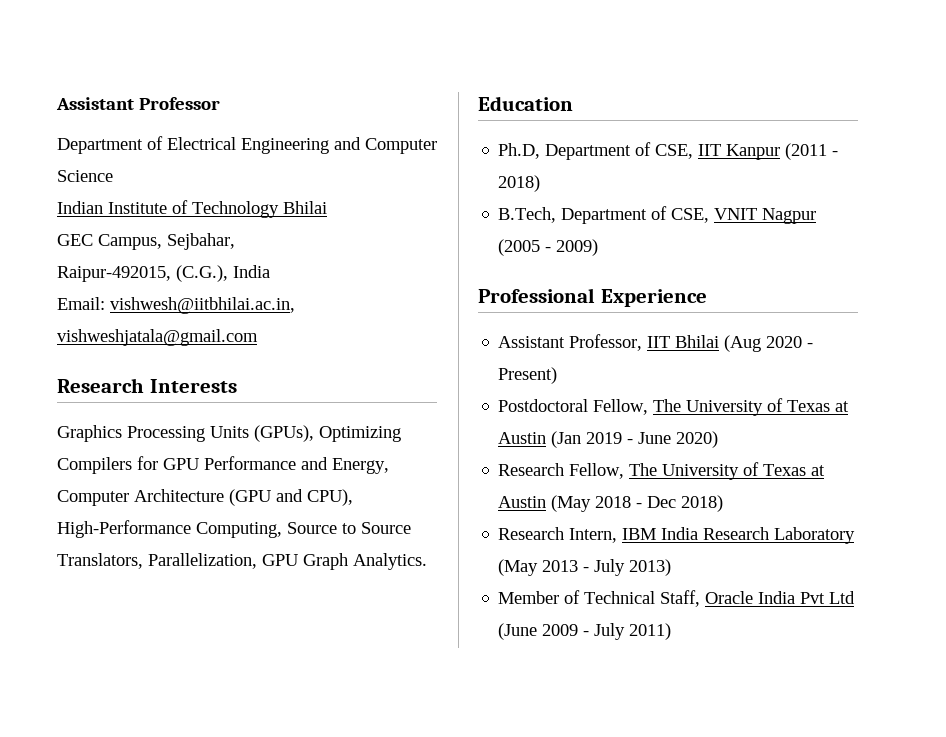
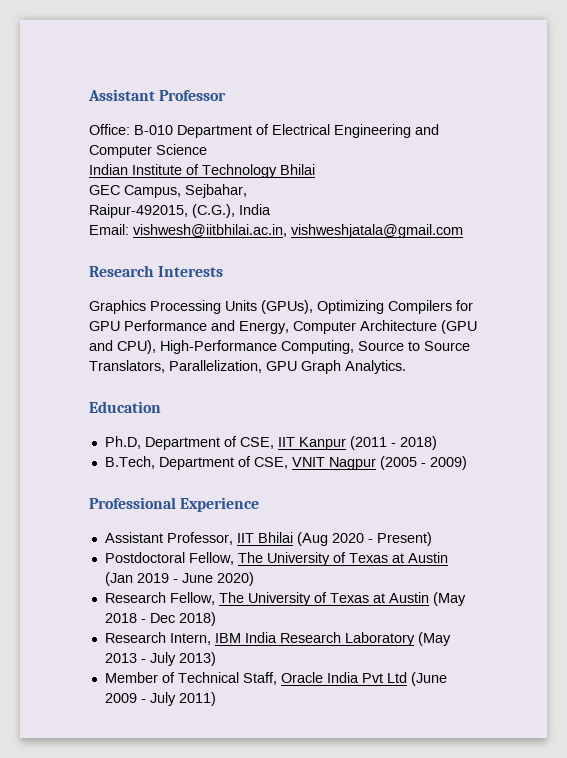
(221, 103) none -> [89,124,173,135] Office: B-010

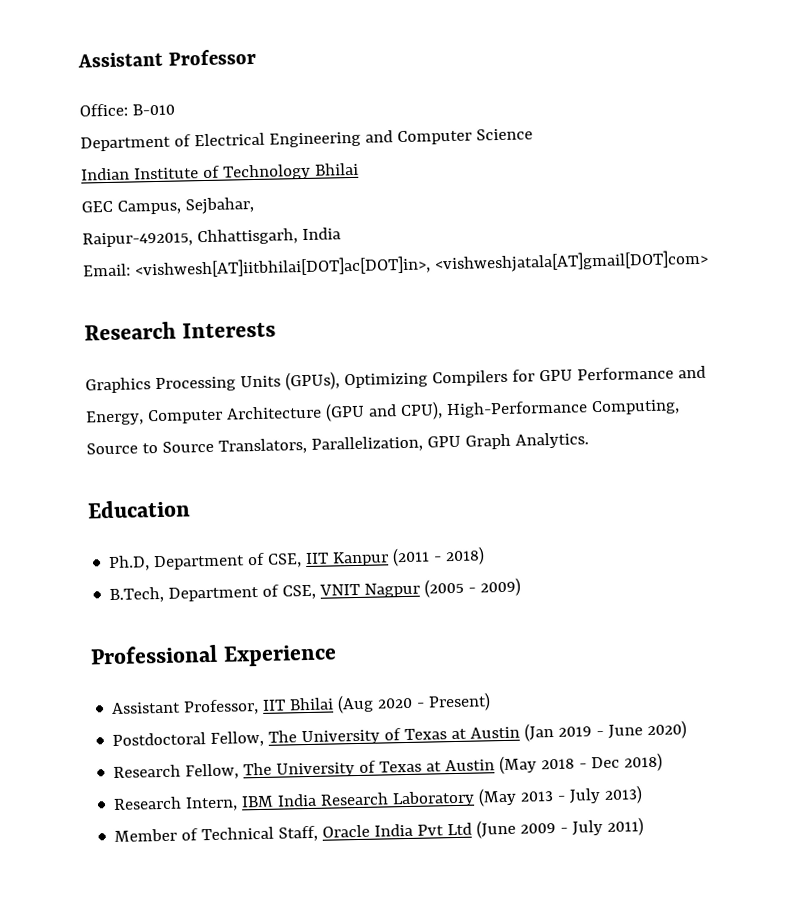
(173, 130) none -> (175, 109) //
[192,204,235,218] (C.G.), -> [196,228,298,246] Chhattisgarh,
[133,224,463,238] vishwesh@iitbhilai.ac.in, vishweshjatala@gmail.com -> [133,249,709,279] <vishwesh[AT]iitbhilai[DOT]ac[DOT]in>, <vishweshjatala[AT]gmail[DOT]com>

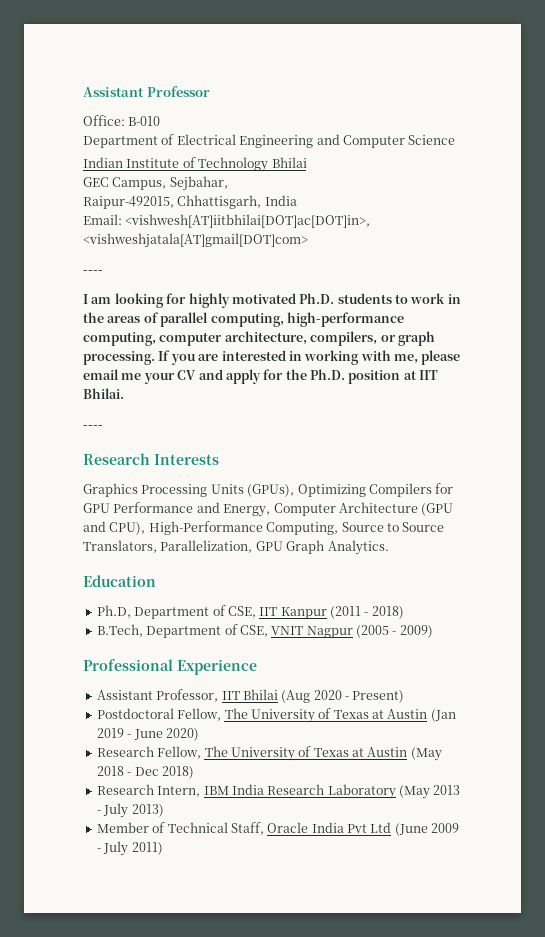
(709, 261) none -> [83,270,103,274] [83,293,461,308] [83,312,404,327] [83,331,435,346] [83,350,461,365] [83,369,439,384] [83,388,124,399] [83,425,103,429] // ---- // I am looking for highly motivated Ph.D. students to work in the areas of parallel computing, high-performance computing, computer architecture, compilers, or graph processing. If you are interested in working with me, please email me your CV and apply for the Ph.D. position at IIT Bhilai. // ----

